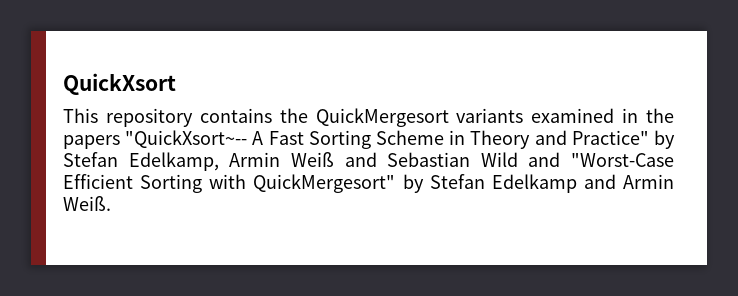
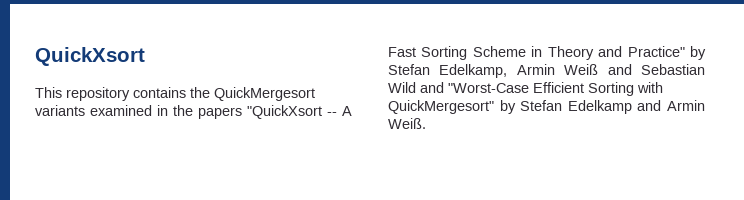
[125,130,248,148] "QuickXsort~-- -> [247,105,337,119] "QuickXsort --

